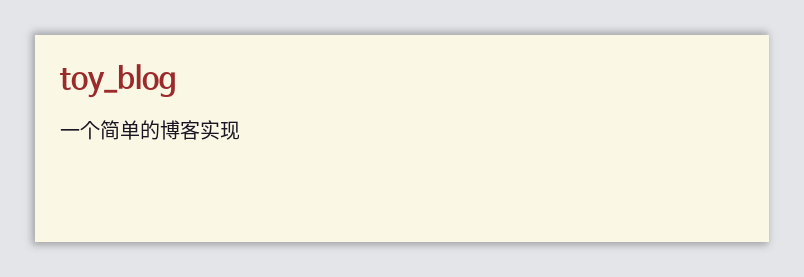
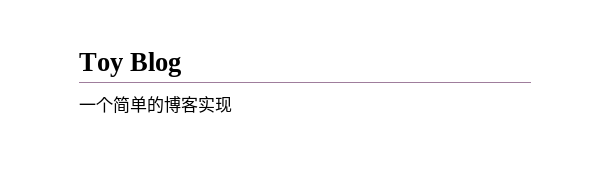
[60,64,177,98] toy_blog -> [79,52,182,77] Toy Blog

